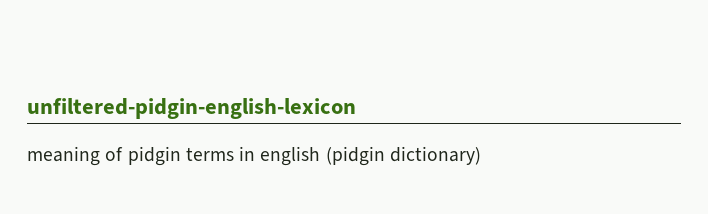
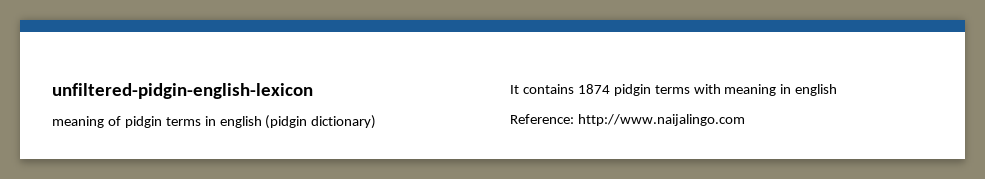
(481, 155) none -> [510,84,838,96] [510,114,745,126] // It contains 1874 pidgin terms with meaning in english // Reference: http://www.naijalingo.com

